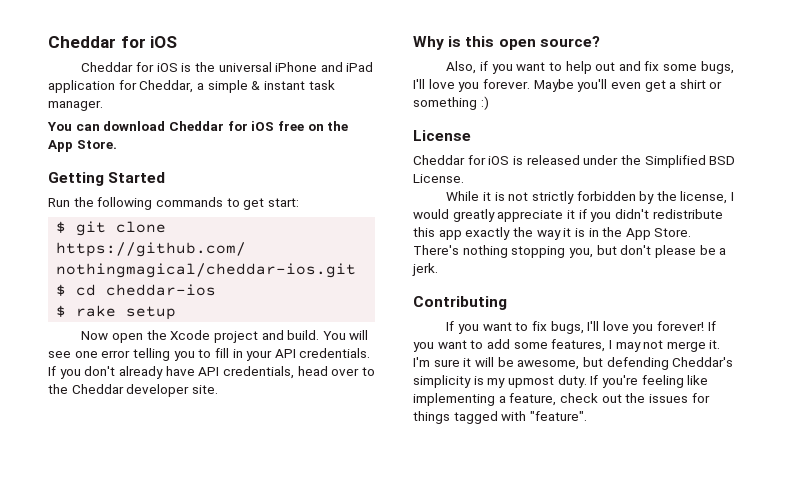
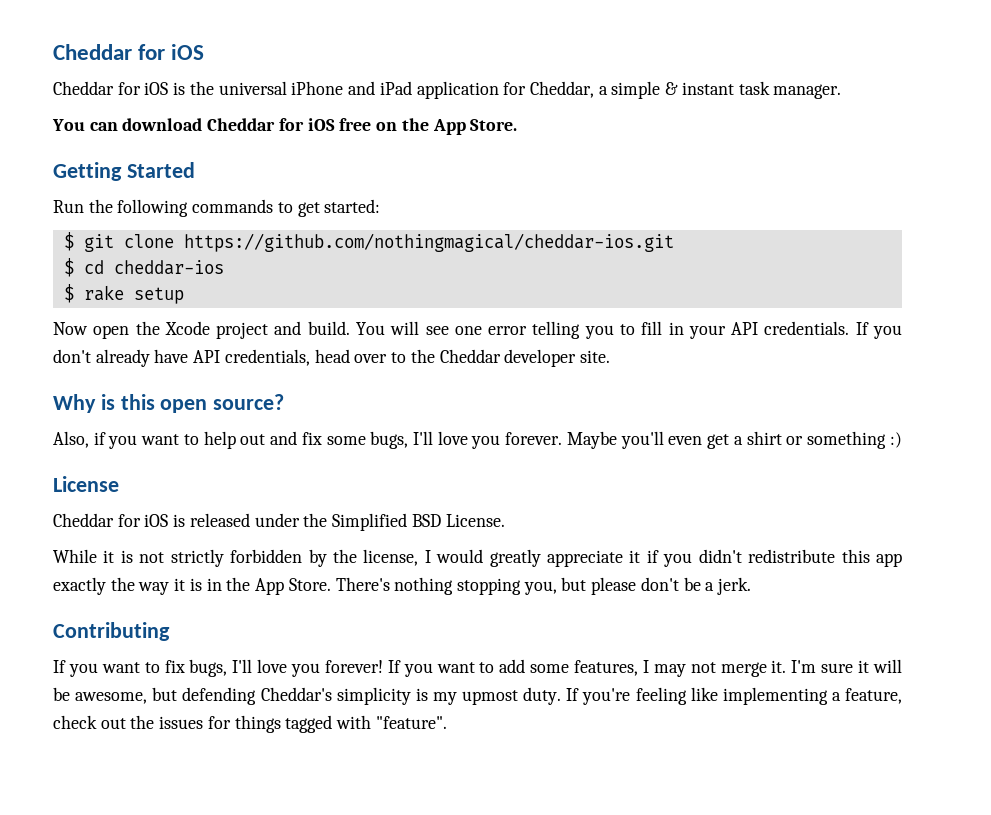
[267,198,299,207] start: -> [324,199,381,213] started:
[620,245,696,258] don't please -> [591,577,679,595] please don't

